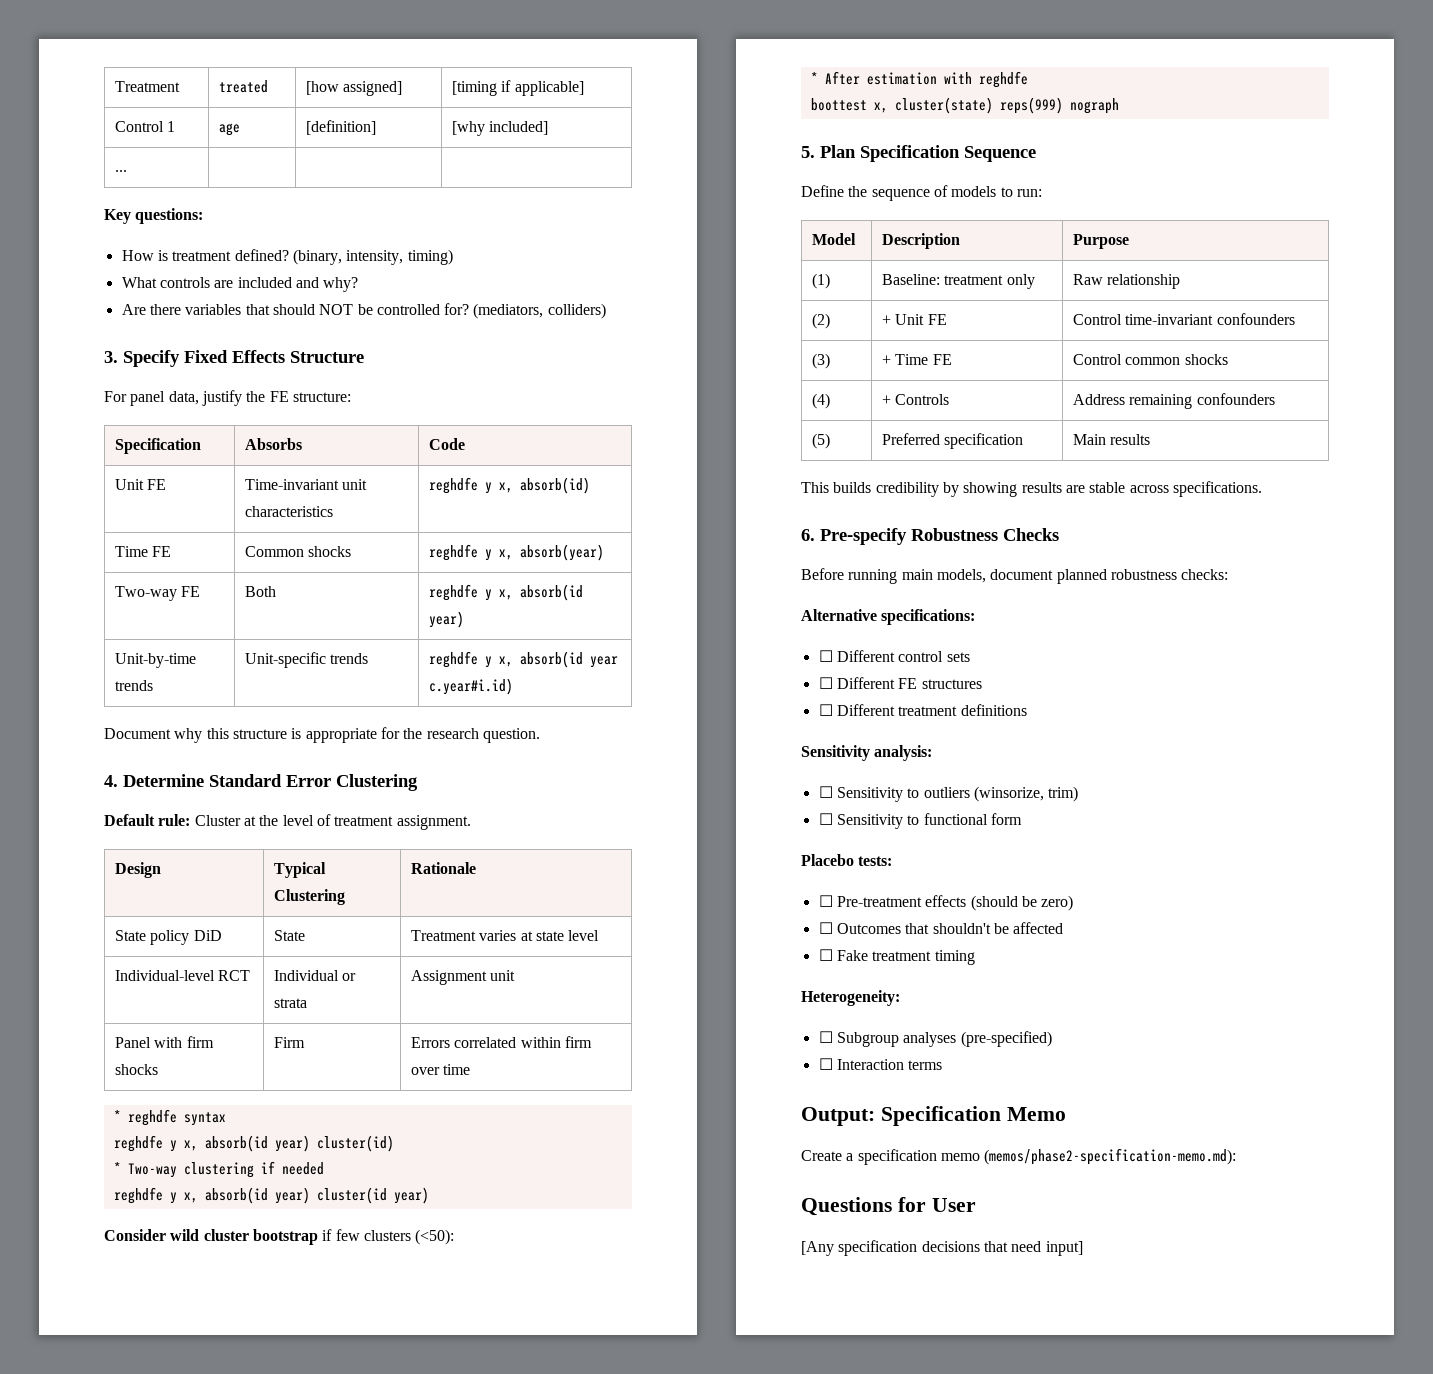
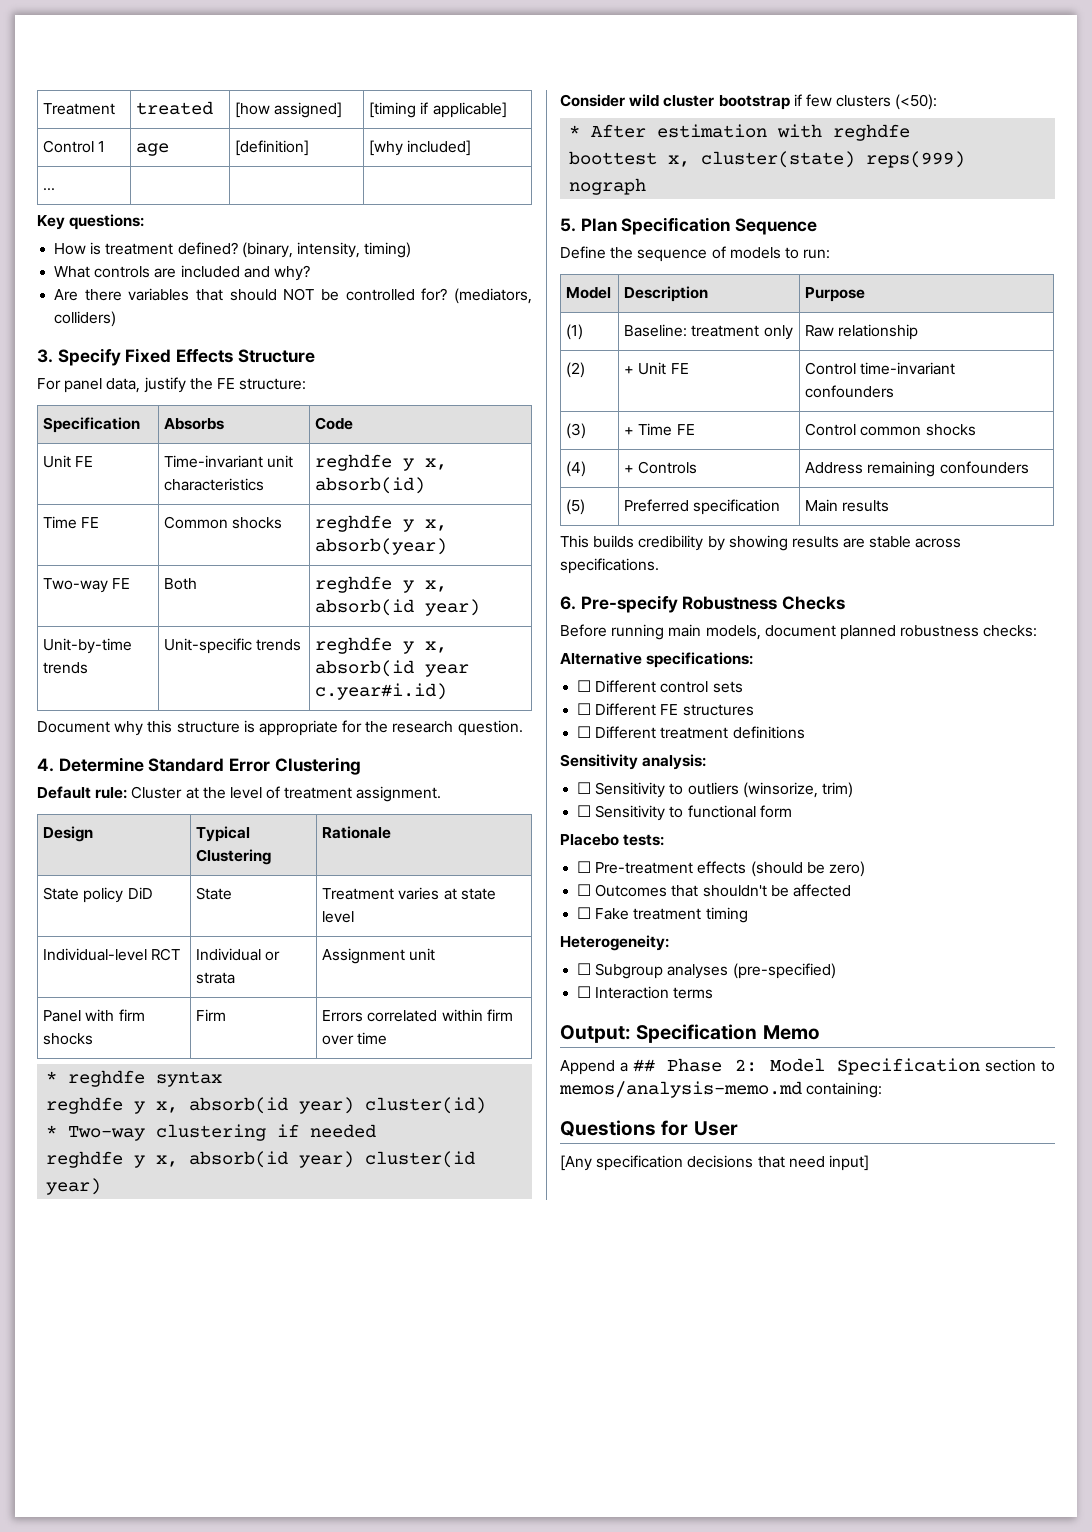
[801,1148,1237,1165] Create a specification memo (memos/phase2-specification-memo.md): -> [560,1058,1055,1075] [559,1081,883,1098] Append a ## Phase 2: Model Specification section to memos/analysis-memo.md containing:

